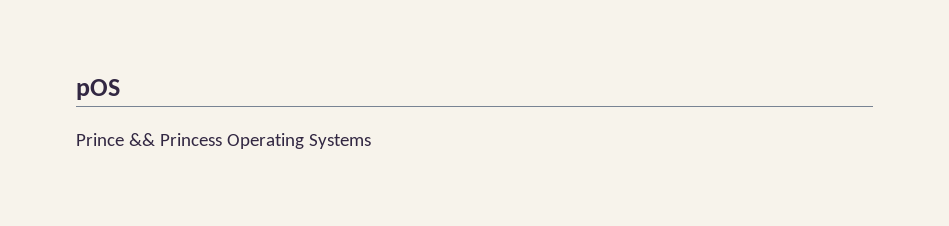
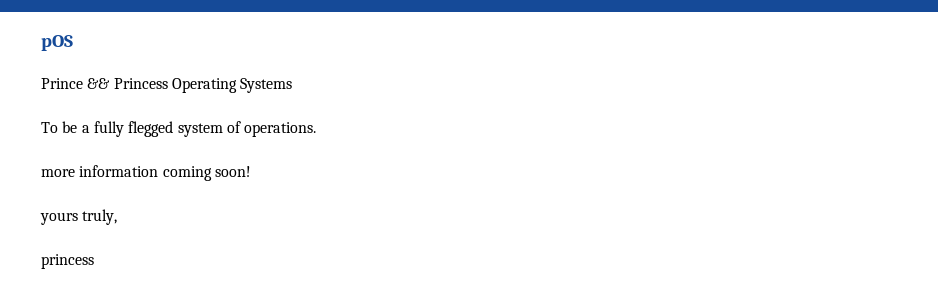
(371, 141) none -> [41,121,317,137] [41,165,251,181] [40,209,118,225] [41,254,94,269] // To be a fully flegged system of operations. // more information coming soon! // yours truly, // princess

